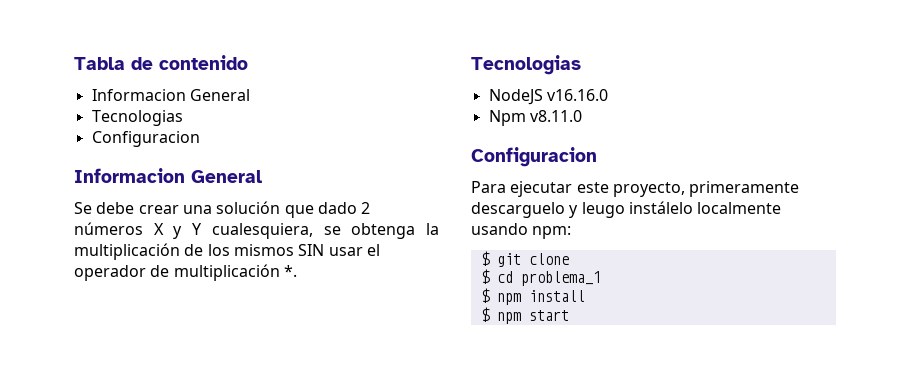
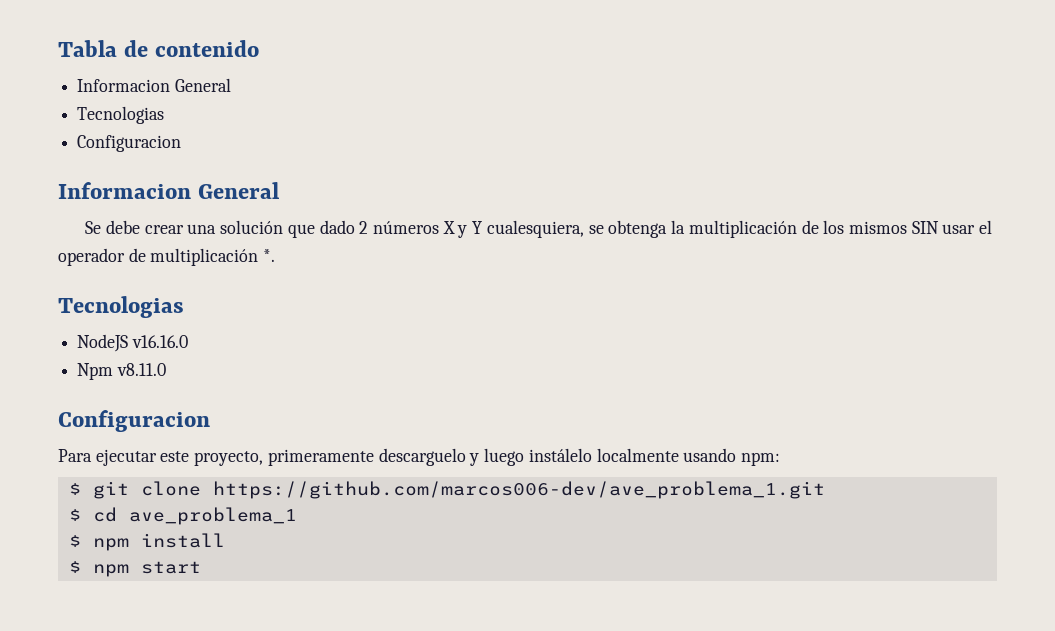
[581,202,625,218] leugo -> [484,448,525,466] luego
(569, 259) none -> [212,481,825,499] https://github.com/marcos006-dev/ave_problema_1.git
[520,271,601,286] problema_1 -> [128,507,297,525] ave_problema_1

